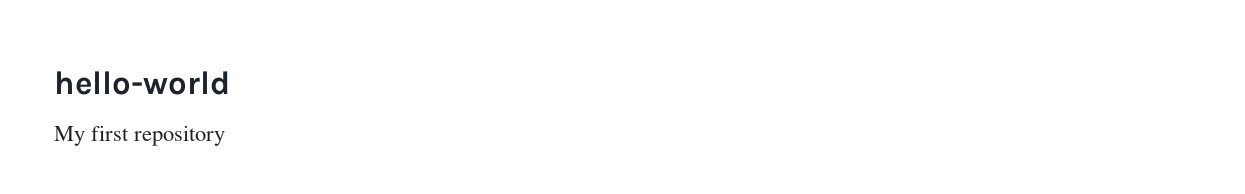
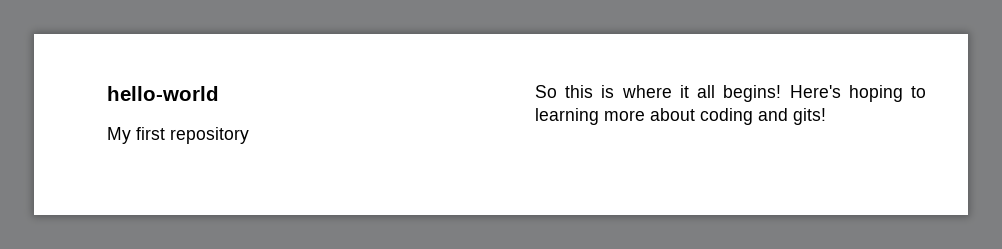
(226, 135) none -> [535,85,926,102] [535,108,826,125] // So this is where it all begins! Here's hoping to learning more about coding and gits!

